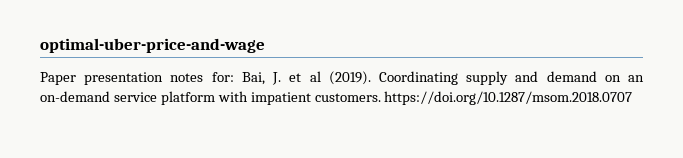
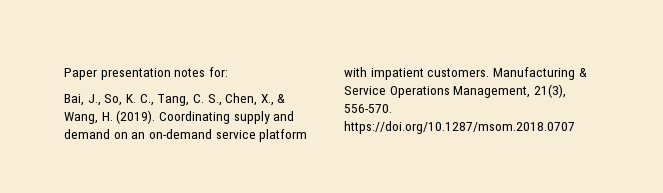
[40,38,265,53] optimal-uber-price-and-wage // -> (64, 74) none
[241,71,321,85] Bai, J. et al -> [64,93,286,106] [64,112,113,124] // Bai, J., So, K. C., Tang, C. S., Chen, X., & Wang, H.
(381, 97) none -> [492,67,587,80] [344,84,566,98] [344,104,392,113] Manufacturing & Service Operations Management, 21(3), 556-570.

